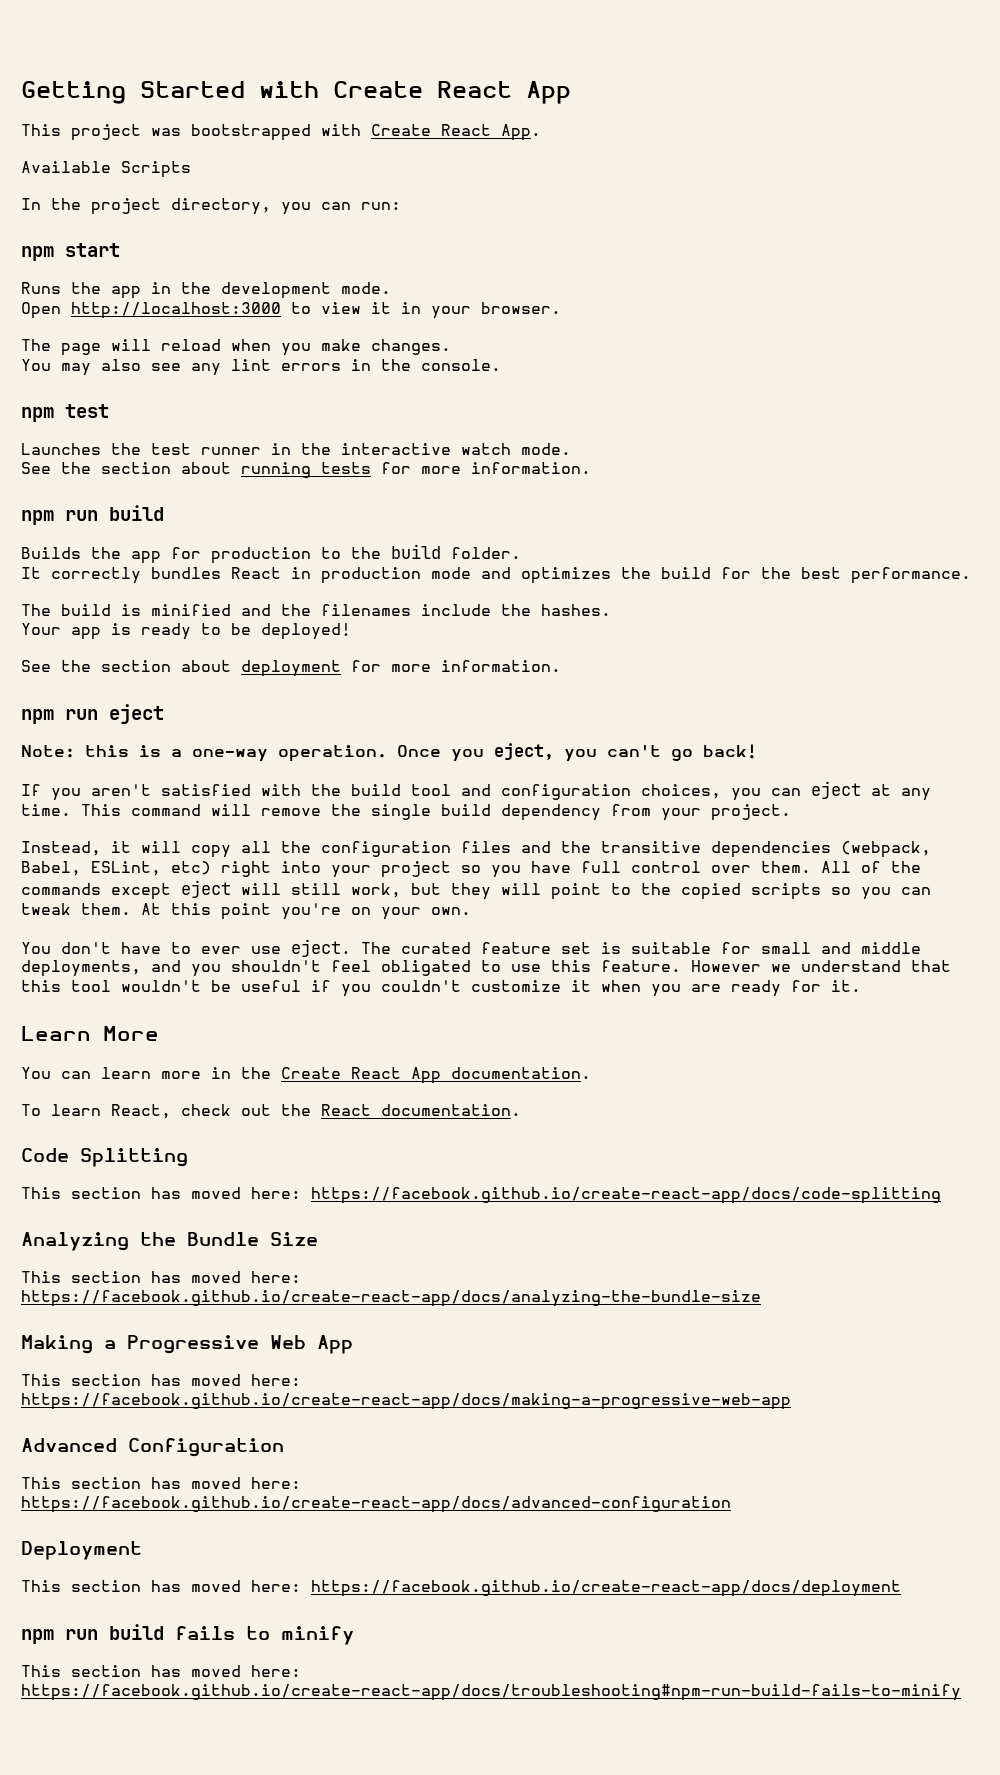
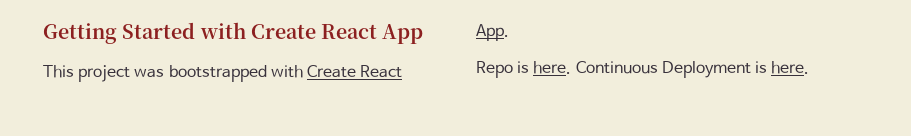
[21,161,191,178] [21,198,401,215] [21,243,120,261] [21,282,391,299] [21,302,561,319] [21,339,451,356] [21,359,501,376] [21,404,109,422] [21,443,571,455] [21,462,591,478] [21,505,164,525] [21,544,521,564] [21,567,971,584] [21,604,611,616] [21,623,351,640] [21,660,561,677] [21,704,164,724] [21,743,757,762] [21,781,931,801] [21,804,791,821] [21,841,931,858] [21,861,921,878] [21,880,931,900] [21,903,471,920] [21,939,921,957] [21,960,951,977] [21,980,861,997] [21,1026,159,1041] [21,1067,591,1084] [21,1104,521,1119] [21,1148,188,1167] [21,1187,941,1204] [21,1232,318,1251] [21,1271,301,1283] [21,1290,761,1307] [21,1335,353,1354] [21,1374,301,1386] [21,1393,791,1410] [21,1438,284,1457] [21,1477,301,1489] [21,1496,731,1513] [21,1541,142,1560] [21,1580,901,1597] [21,1624,354,1645] [21,1665,301,1677] [21,1684,961,1701] Available Scripts // In the project directory, you can run: // npm start // Runs the app in the development mode. // Open http://localhost:3000 to view it in your browser. // The page will reload when you make changes. // You may also see any lint errors in the console. // npm test // Launches the test runner in the interactive watch mode. // See the section about running tests for more information. // npm run build // Builds the app for production to the build folder. // It correctly bundles React in production mode and optimizes the build for the best performance. // The build is minified and the filenames include the hashes. // Your app is ready to be deployed! // See the section about deployment for more information. // npm run eject // Note: this is a one-way operation. Once you eject, you can't go back! // If you aren't satisfied with the build tool and configuration choices, you can eject at any time. This command will remove the single build dependency from your project. // Instead, it will copy all the configuration files and the transitive dependencies (webpack, Babel, ESLint, etc) right into your project so you have full control over them. All of the commands except eject will still work, but they will point to the copied scripts so you can tweak them. At this point you're on your own. // You don't have to ever use eject. The curated feature set is suitable for small and middle deployments, and you shouldn't feel obligated to use this feature. However we understand that this tool wouldn't be useful if you couldn't customize it when you are ready for it. // Learn More // You can learn more in the Create React App documentation. // To learn React, check out the React documentation. // Code Splitting // This section has moved here: https://facebook.github.io/create-react-app/docs/code-splitting // Analyzing the Bundle Size // This section has moved here: https://facebook.github.io/create-react-app/docs/analyzing-the-bundle-size // Making a Progressive Web App // This section has moved here: https://facebook.github.io/create-react-app/docs/making-a-progressive-web-app // Advanced Configuration // This section has moved here: https://facebook.github.io/create-react-app/docs/advanced-configuration // Deployment // This section has moved here: https://facebook.github.io/create-react-app/docs/deployment // npm run build fails to minify // This section has moved here: https://facebook.github.io/create-react-app/docs/troubleshooting#npm-run-build-fails-to-minify -> [476,61,810,78] Repo is here. Continuous Deployment is here.

